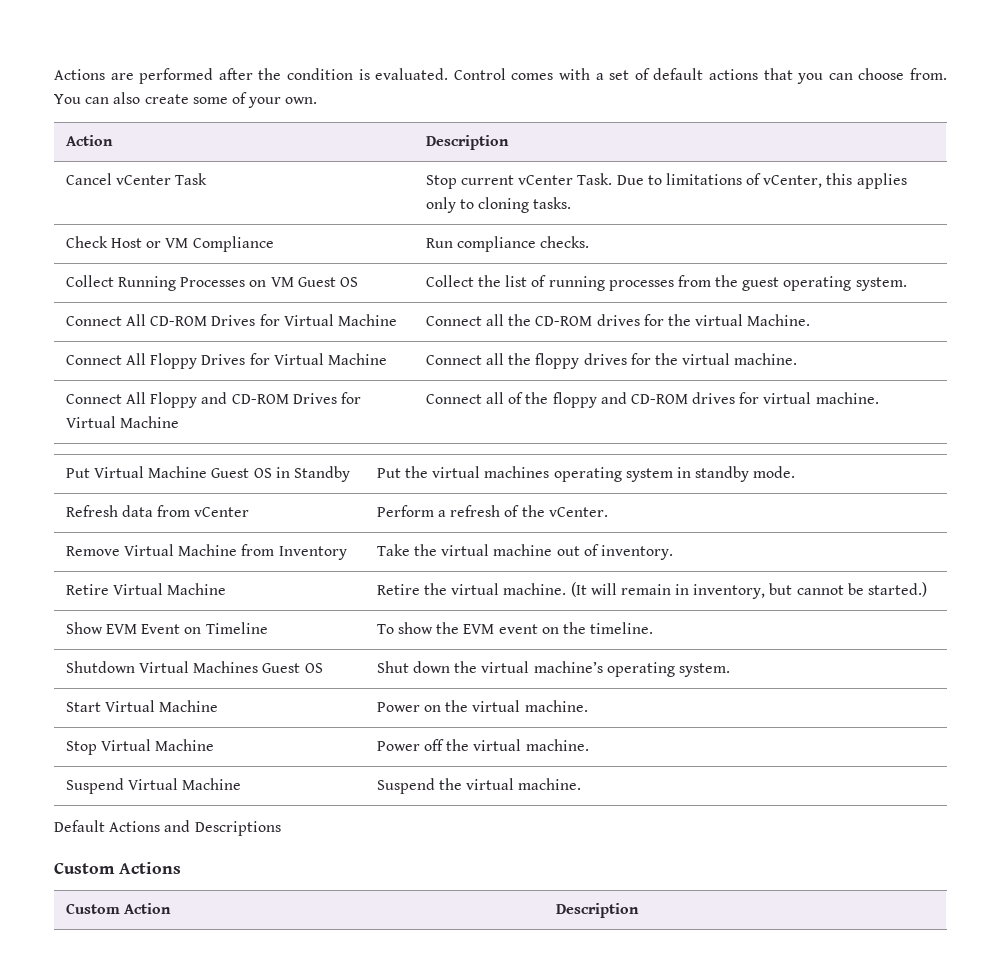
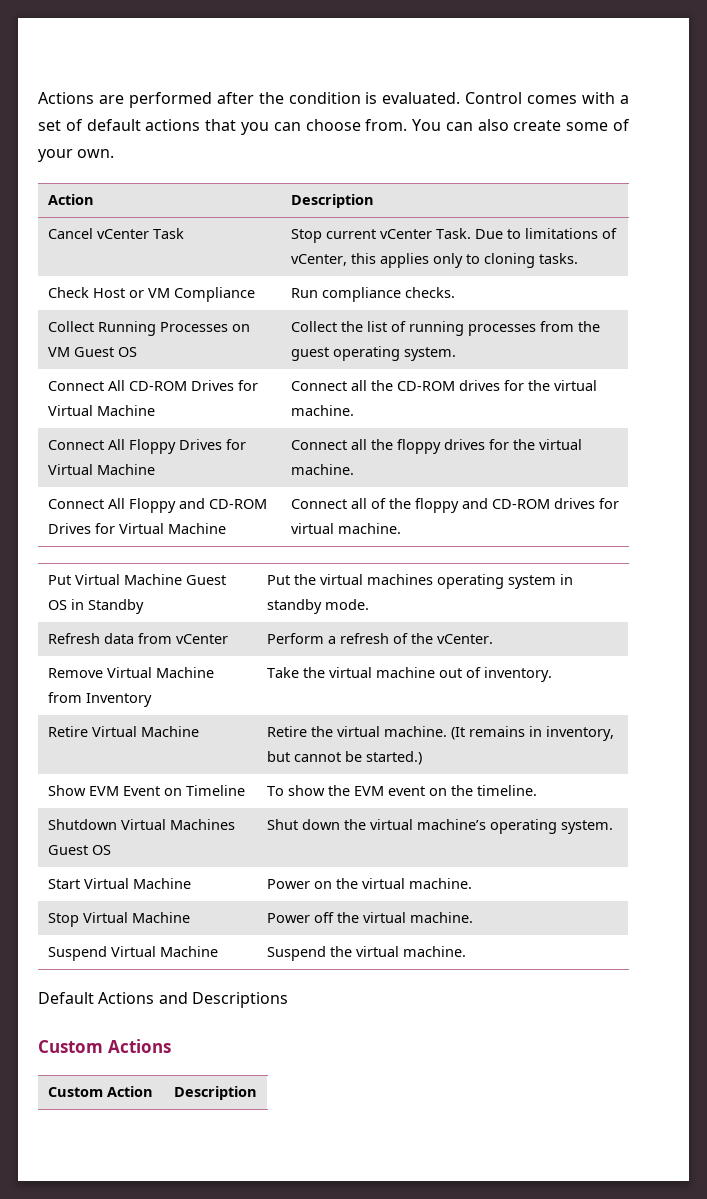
[747,314,811,326] Machine. -> [290,405,354,416] machine.
[590,583,671,595] will remain -> [468,726,525,737] remains

